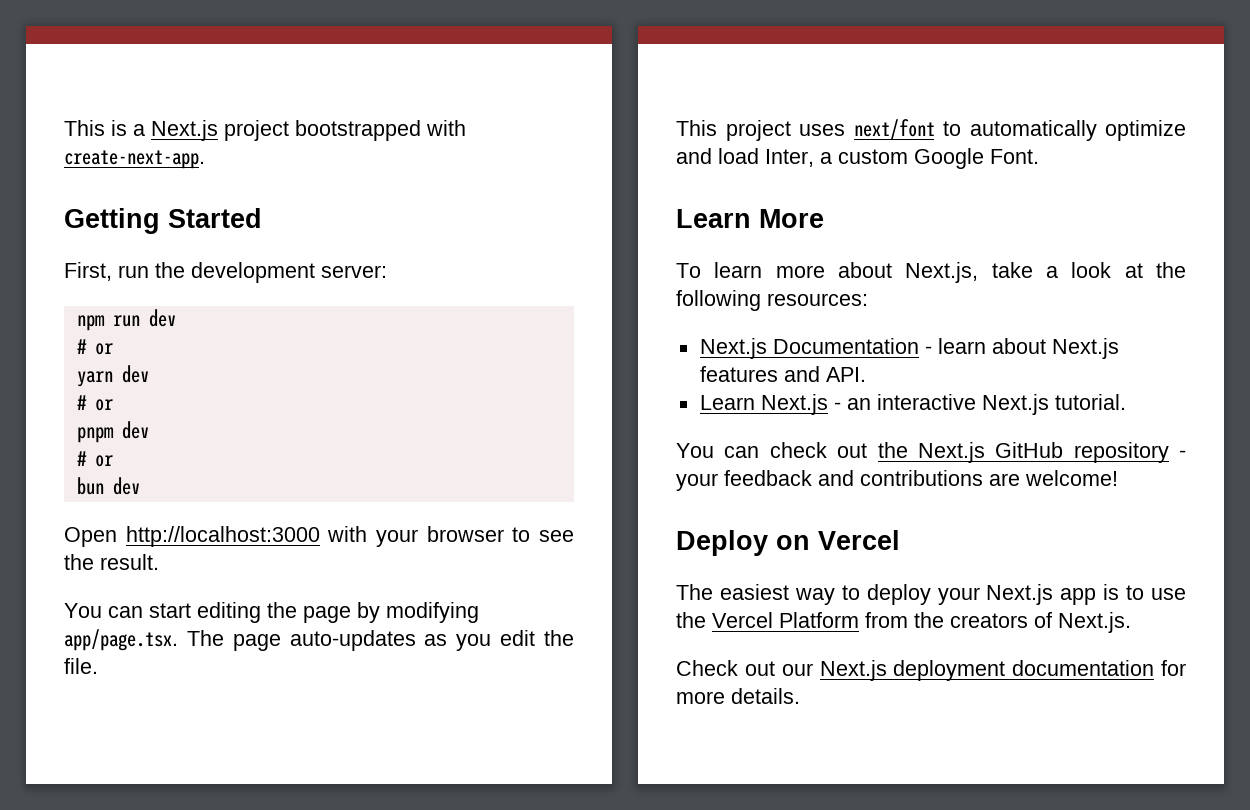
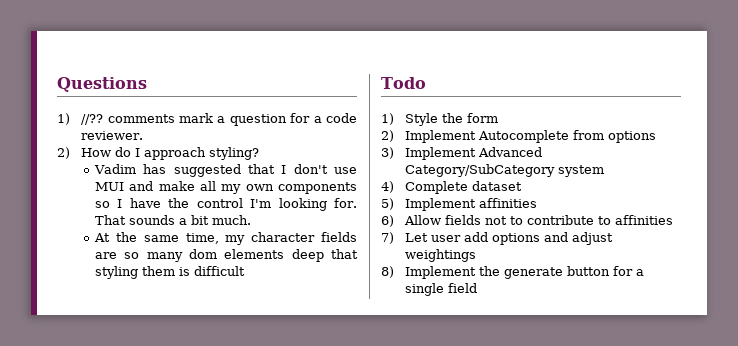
[64,120,466,141] [64,150,205,169] [64,208,262,234] [64,262,387,283] [76,309,176,331] [76,339,113,355] [76,365,149,387] [76,395,113,411] [76,421,149,443] [76,451,113,467] [76,477,140,495] [64,526,574,547] [64,554,159,570] [64,602,479,623] [64,629,574,651] [64,658,98,674] [676,119,1186,141] [676,148,1039,169] [676,209,824,228] [676,262,1186,283] [676,290,868,311] [699,338,1119,359] [699,366,866,382] [699,394,1126,415] [676,442,1186,463] [676,470,1118,491] [676,530,900,556] [676,584,1186,605] [676,612,1131,633] [676,660,1186,681] [676,688,800,704] This is a Next.js project bootstrapped with create-next-app. // Getting Started // First, run the development server: // npm run dev // # or // yarn dev // # or // pnpm dev // # or // bun dev // Open http://localhost:3000 with your browser to see the result. // You can start editing the page by modifying app/page.tsx. The page auto-updates as you edit the file. // This project uses next/font to automatically optimize and load Inter, a custom Google Font. // Learn More // To learn more about Next.js, take a look at the following resources: // Next.js Documentation - learn about Next.js features and API. // Learn Next.js - an interactive Next.js tutorial. // You can check out the Next.js GitHub repository - your feedback and contributions are welcome! // Deploy on Vercel // The easiest way to deploy your Next.js app is to use the Vercel Platform from the creators of Next.js. // Check out our Next.js deployment documentation for more details. -> [57,77,147,92] [57,113,358,126] [81,131,144,140] [57,147,260,160] [93,164,358,177] [94,181,357,194] [94,198,358,211] [94,215,251,225] [93,232,357,245] [94,249,358,262] [94,266,245,279] [381,77,426,89] [381,113,499,126] [381,130,657,143] [381,147,543,160] [405,164,605,177] [381,181,523,194] [381,198,538,211] [381,215,674,227] [381,232,614,245] [405,249,477,262] [381,266,645,279] [405,283,478,296] Questions // 1) //?? comments mark a question for a code reviewer. // 2) How do I approach styling? // Vadim has suggested that I don't use MUI and make all my own components so I have the control I'm looking for. That sounds a bit much. // At the same time, my character fields are so many dom elements deep that styling them is difficult // Todo // 1) Style the form // 2) Implement Autocomplete from options // 3) Implement Advanced Category/SubCategory system // 4) Complete dataset // 5) Implement affinities // 6) Allow fields not to contribute to affinities // 7) Let user add options and adjust weightings // 8) Implement the generate button for a single field

